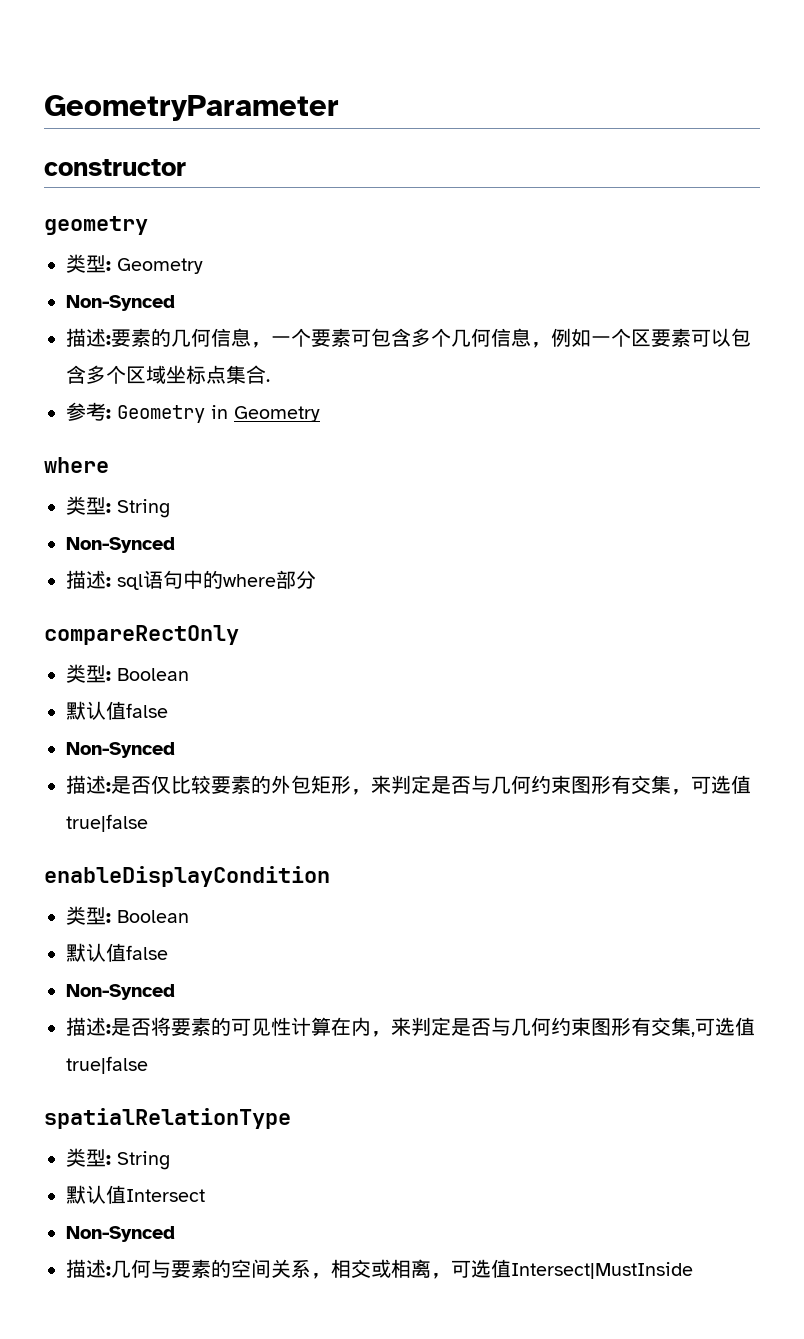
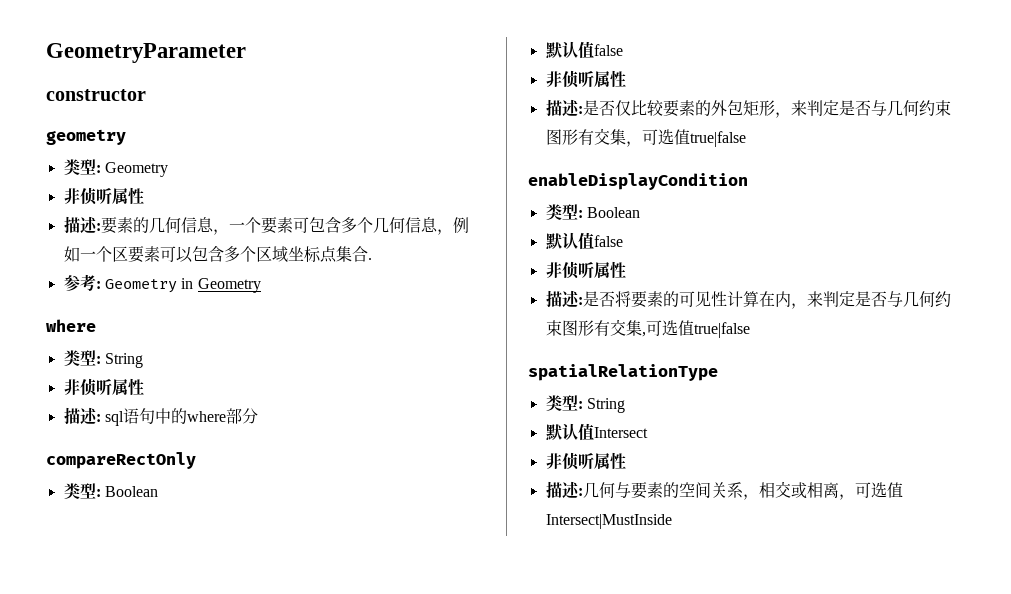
[66,295,175,311] Non-Synced -> [63,187,144,205] 非侦听属性
[66,537,175,553] Non-Synced -> [63,378,144,396] 非侦听属性
[66,742,175,758] Non-Synced -> [545,70,626,88] 非侦听属性
[66,984,175,1000] Non-Synced -> [545,261,626,279] 非侦听属性
[66,1226,175,1242] Non-Synced -> [545,452,626,470] 非侦听属性

